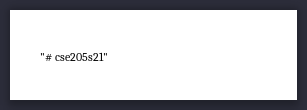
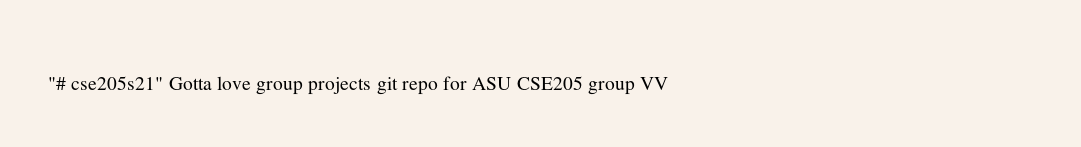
(109, 56) none -> [168,76,669,95] Gotta love group projects git repo for ASU CSE205 group VV

